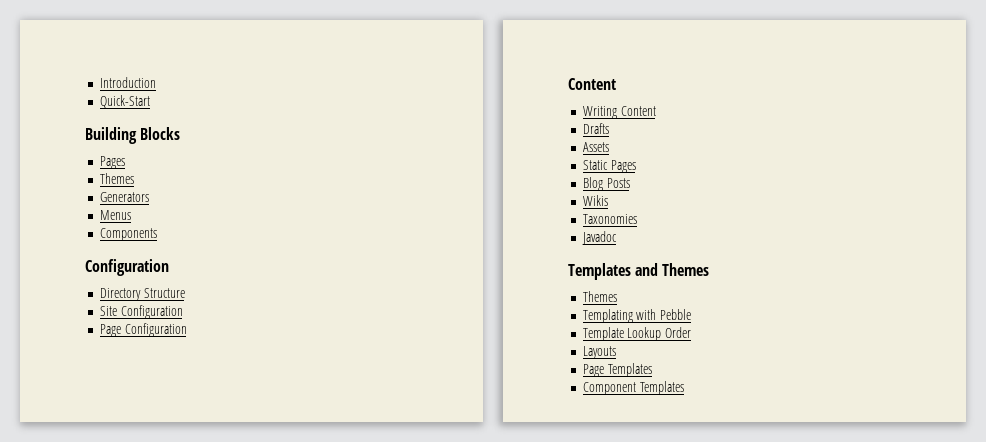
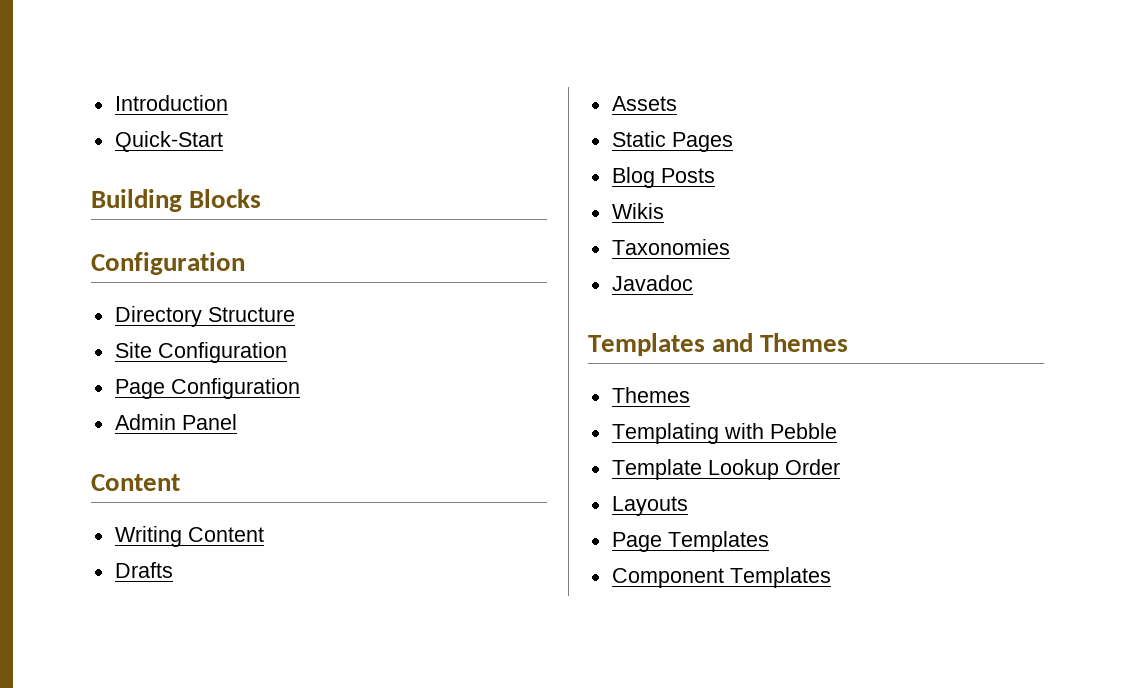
[99,156,125,169] [99,173,134,184] [99,192,149,202] [99,210,131,220] [99,228,157,241] // Pages // Themes // Generators // Menus // Components -> (262, 198) none
(187, 330) none -> [114,414,237,430] // Admin Panel

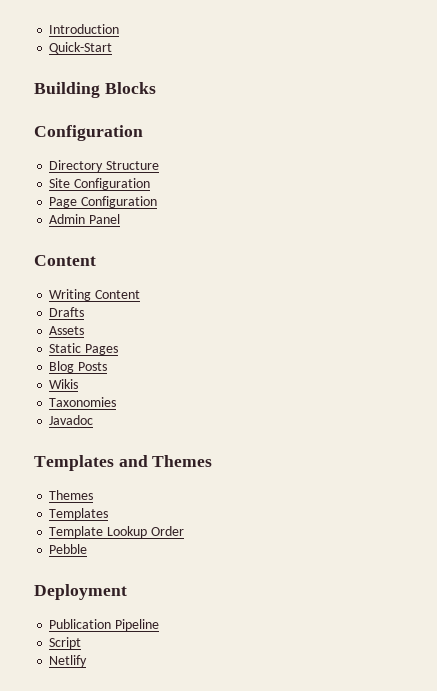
[611,423,837,444] Templating with Pebble -> [49,508,109,520] Templates
[611,496,688,516] [611,531,769,552] [611,567,831,588] Layouts // Page Templates // Component Templates -> [49,544,88,554] [34,584,127,600] [49,619,160,631] [49,637,82,649] [49,655,88,667] Pebble // Deployment // Publication Pipeline // Script // Netlify

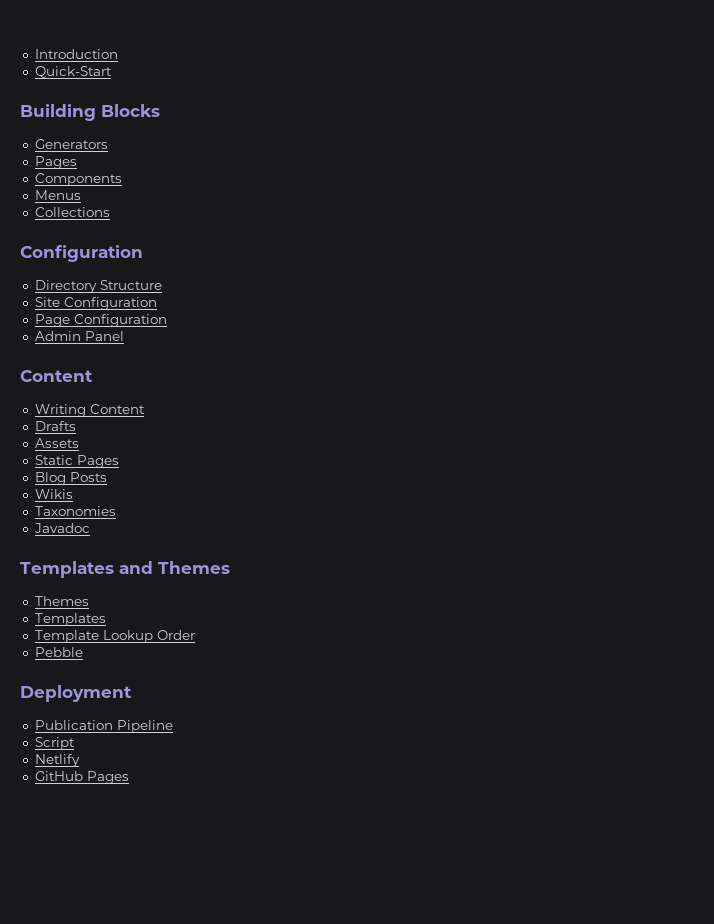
(156, 88) none -> [34,139,108,149] [34,156,77,169] [34,173,122,186] [34,190,81,200] [34,207,110,217] // Generators // Pages // Components // Menus // Collections
(88, 661) none -> [34,771,129,784] // GitHub Pages

